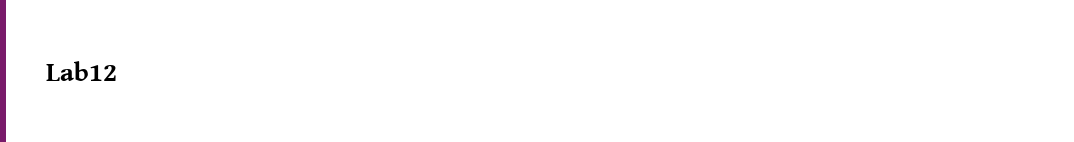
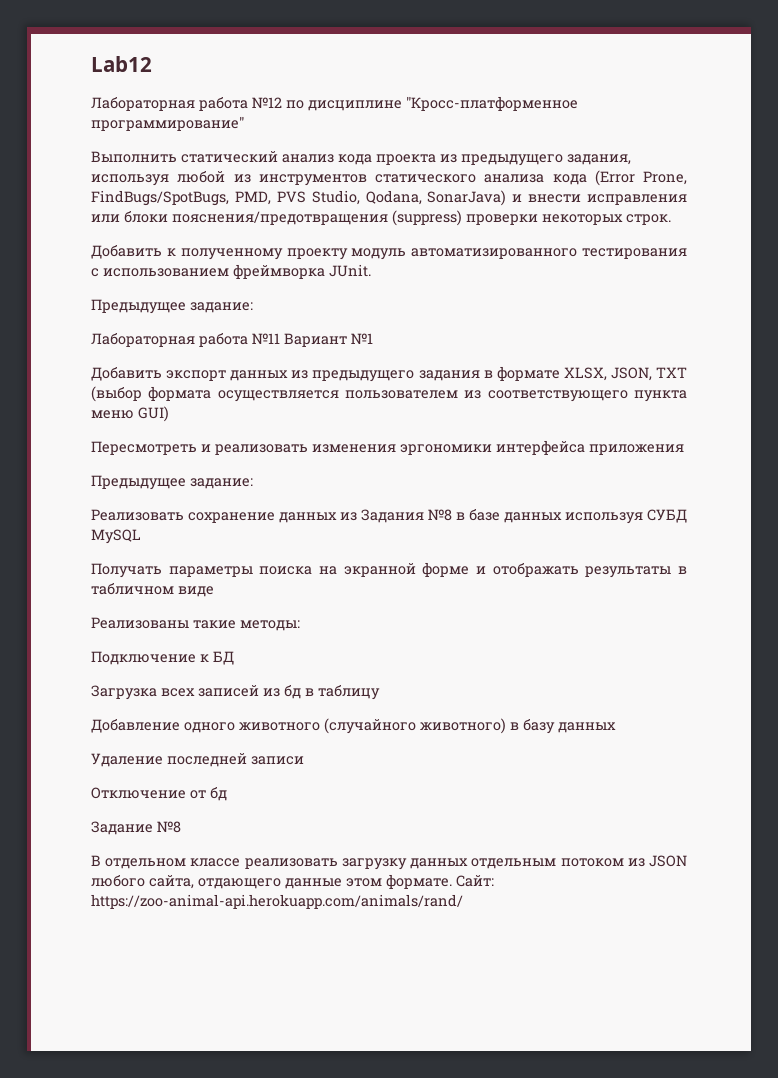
(117, 71) none -> [91,96,578,111] [91,116,244,131] [91,151,631,166] [91,170,687,186] [91,190,687,206] [91,210,671,226] [91,245,687,260] [91,264,371,279] [91,299,253,314] [91,333,373,347] [91,366,688,382] [91,386,687,402] [91,406,169,422] [91,440,684,455] [91,475,253,490] [91,509,687,524] [91,529,141,544] [91,562,687,578] [91,583,214,597] [91,617,300,631] [91,651,234,665] [91,685,380,700] [91,718,616,734] [91,753,304,767] [91,787,227,801] [91,821,181,835] [91,855,687,870] [91,874,494,889] [91,894,463,909] // Лабораторная работа №12 по дисциплине "Кросс-платформенное программирование" // Выполнить статический анализ кода проекта из предыдущего задания, используя любой из инструментов статического анализа кода (Error Prone, FindBugs/SpotBugs, PMD, PVS Studio, Qodana, SonarJava) и внести исправления или блоки пояснения/предотвращения (suppress) проверки некоторых строк. // Добавить к полученному проекту модуль автоматизированного тестирования с использованием фреймворка JUnit. // Предыдущее задание: // Лабораторная работа №11 Вариант №1 // Добавить экспорт данных из предыдущего задания в формате XLSX, JSON, TXT (выбор формата осуществляется пользователем из соответствующего пункта меню GUI) // Пересмотреть и реализовать изменения эргономики интерфейса приложения // Предыдущее задание: // Реализовать сохранение данных из Задания №8 в базе данных используя СУБД MySQL // Получать параметры поиска на экранной форме и отображать результаты в табличном виде // Реализованы такие методы: // Подключение к БД // Загрузка всех записей из бд в таблицу // Добавление одного животного (случайного животного) в базу данных // Удаление последней записи // Отключение от бд // Задание №8 // В отдельном классе реализовать загрузку данных отдельным потоком из JSON любого сайта, отдающего данные этом формате. Сайт: https://zoo-animal-api.herokuapp.com/animals/rand/

